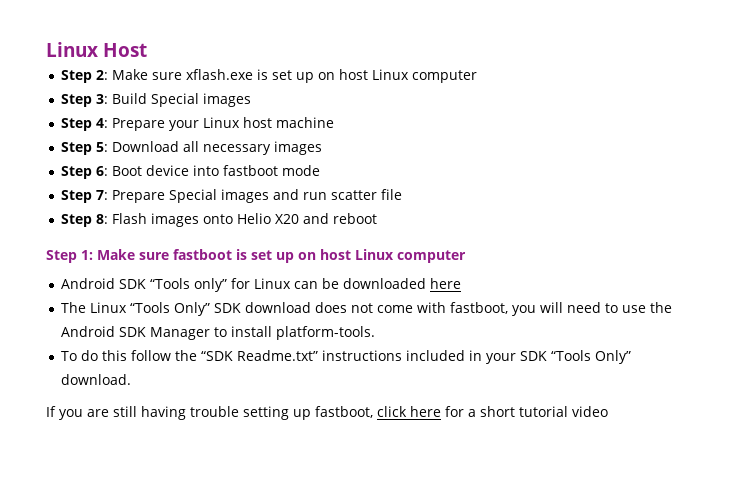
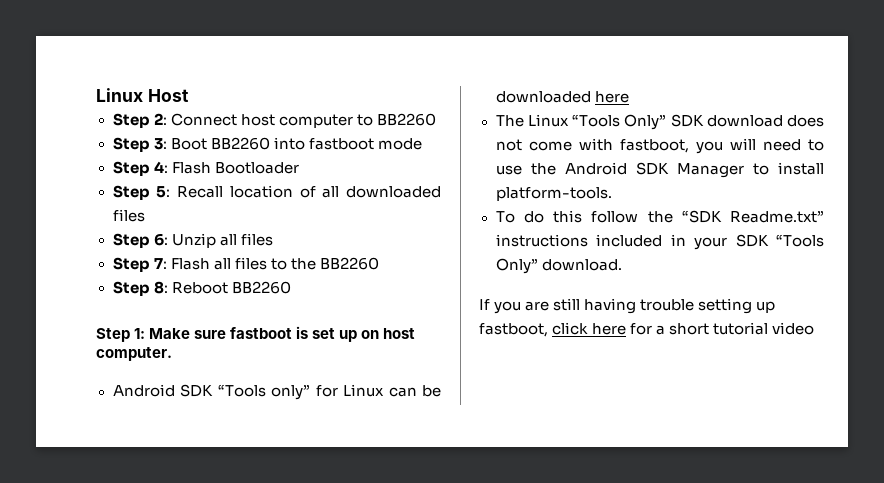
[112,69,478,83] Make sure xflash.exe is set up on host Linux computer -> [170,113,436,128] Connect host computer to BB2260
[112,93,252,107] [61,117,335,131] [61,141,323,155] [61,165,321,179] [61,189,403,203] [61,213,378,227] Build Special images // Step 4: Prepare your Linux host machine // Step 5: Download all necessary images // Step 6: Boot device into fastboot mode // Step 7: Prepare Special images and run scatter file // Step 8: Flash images onto Helio X20 and reboot -> [170,137,422,150] [112,161,299,176] [112,185,441,200] [112,209,145,222] [112,233,273,248] [112,257,379,272] [112,281,291,296] Boot BB2260 into fastboot mode // Step 4: Flash Bootloader // Step 5: Recall location of all downloaded files // Step 6: Unzip all files // Step 7: Flash all files to the BB2260 // Step 8: Reboot BB2260
[355,249,466,263] Linux computer -> [96,347,172,361] computer.

